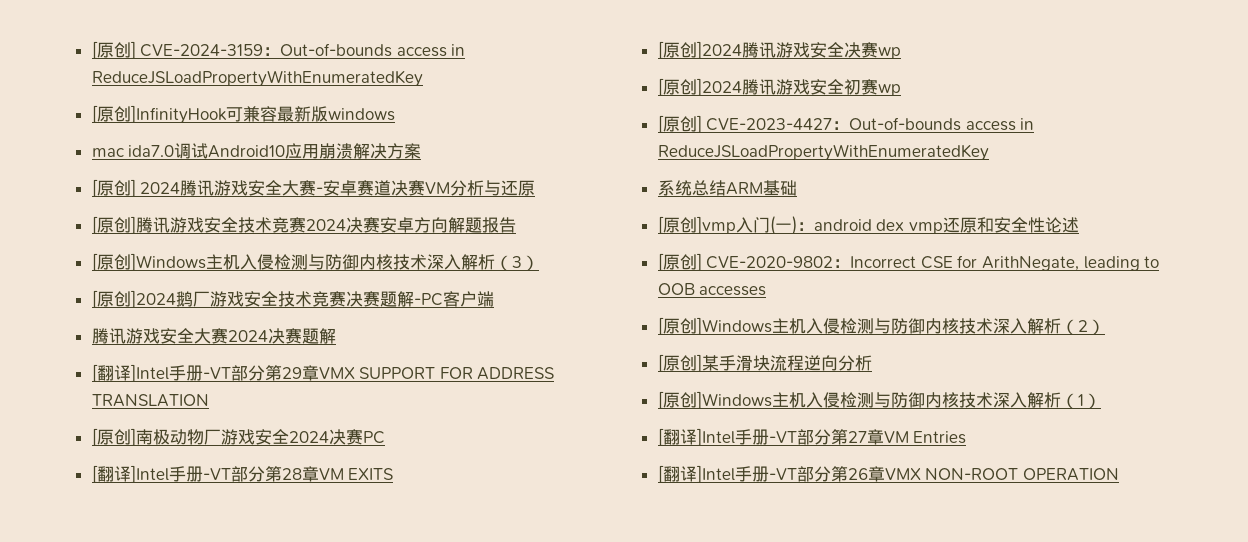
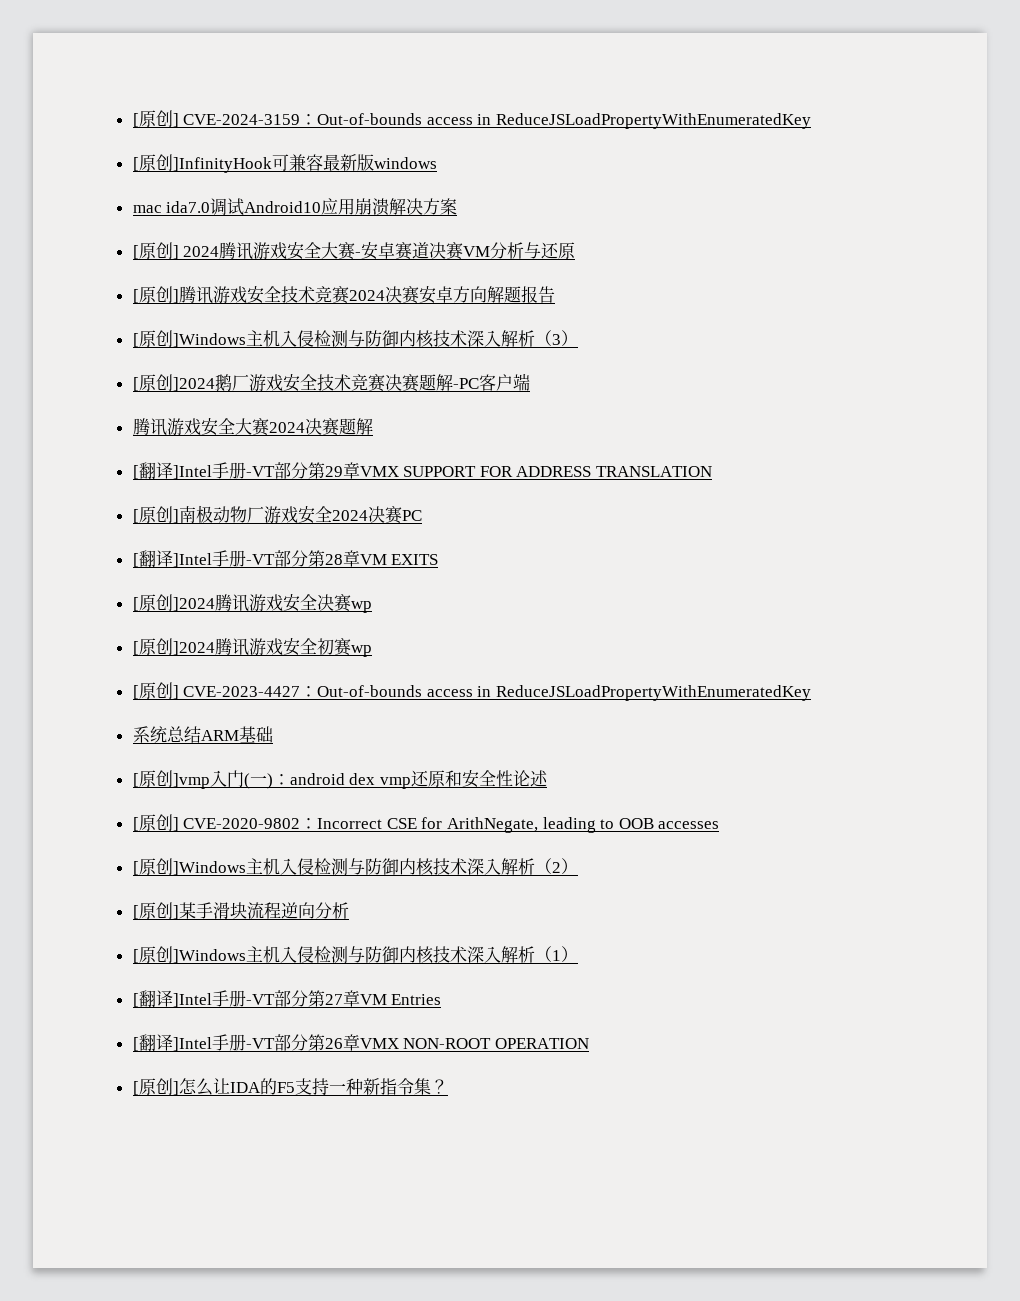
(1119, 474) none -> [132,1078,448,1096] // [原创]怎么让IDA的F5支持一种新指令集？

